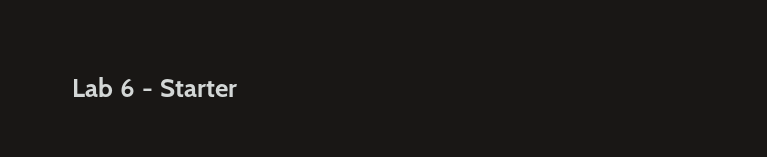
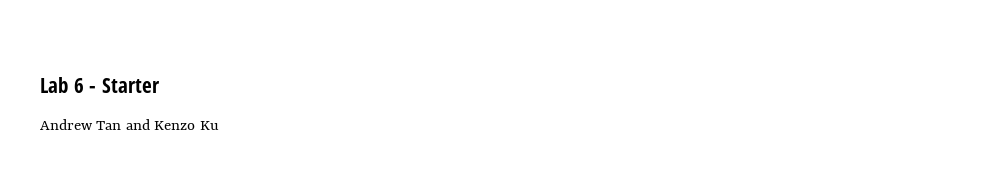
(238, 88) none -> [40,119,219,130] // Andrew Tan and Kenzo Ku

